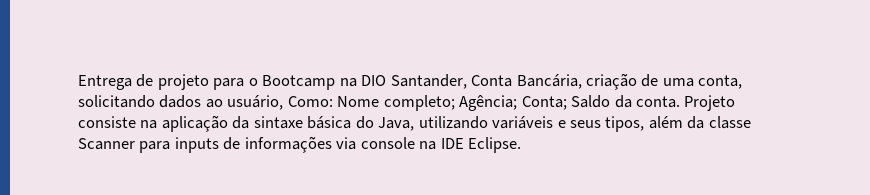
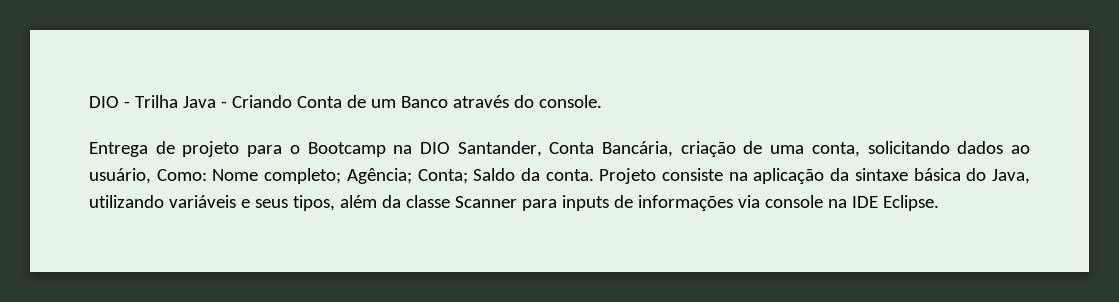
(78, 82) none -> [89,95,602,108] DIO - Trilha Java - Criando Conta de um Banco através do console. //

